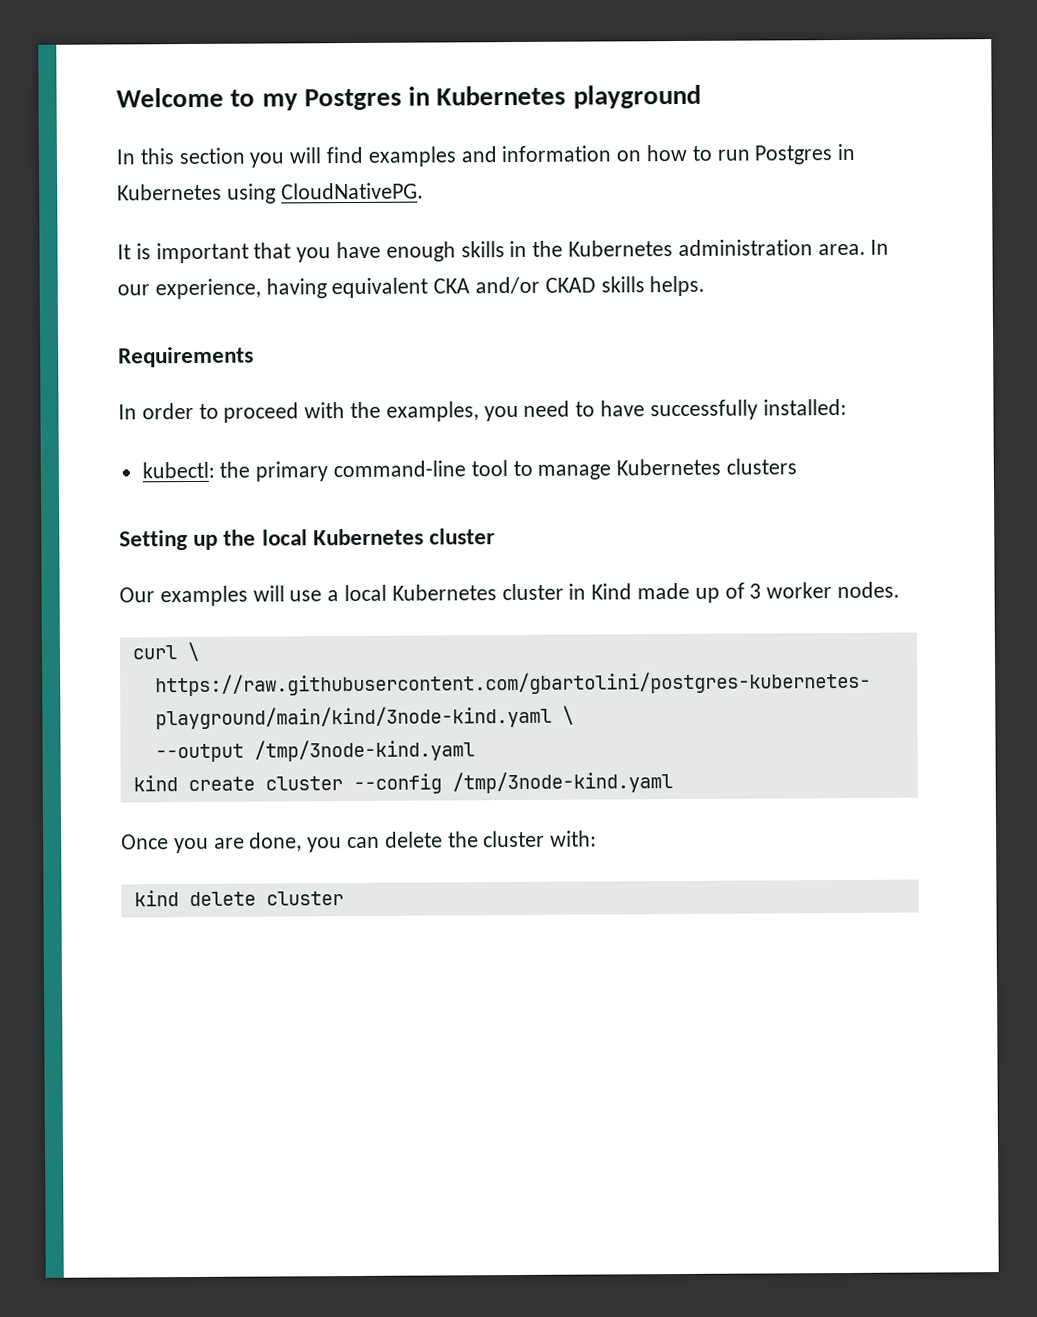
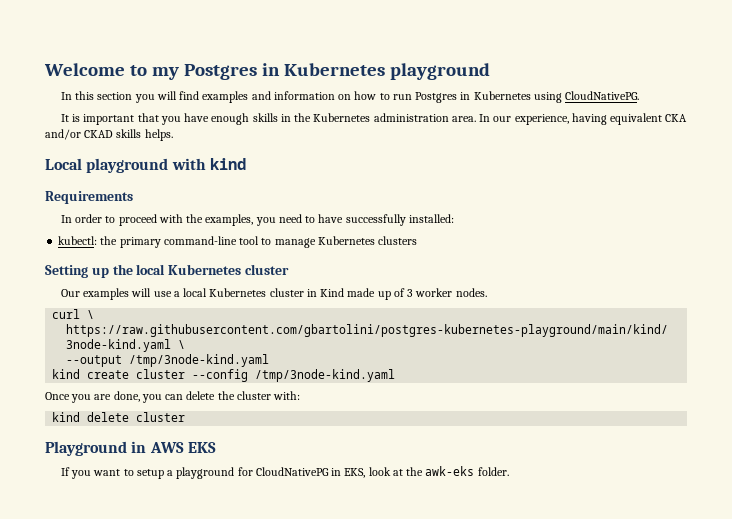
(706, 286) none -> [45,158,246,173] // Local playground with kind
(344, 898) none -> [45,441,216,456] [60,466,509,479] // Playground in AWS EKS // If you want to setup a playground for CloudNativePG in EKS, look at the awk-eks folder.

